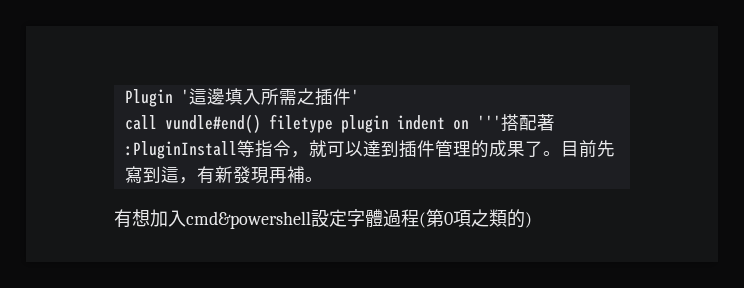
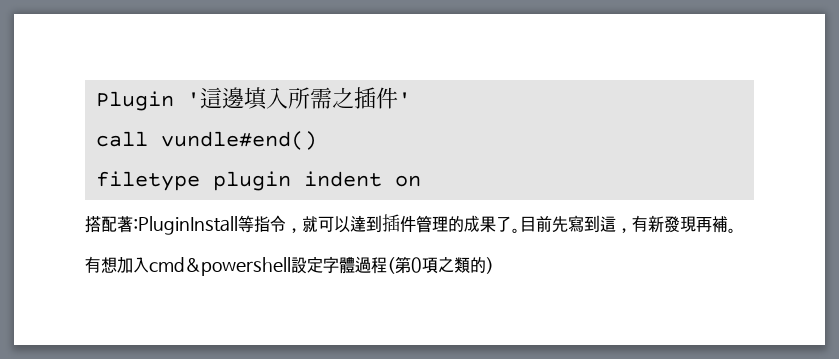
(261, 123) none -> (317, 140) //
[476,115,501,129] ''' -> (421, 181) //

